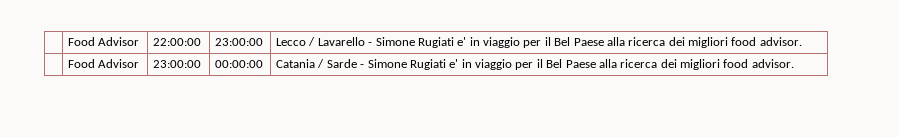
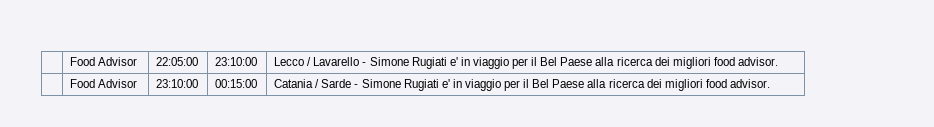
[68,37,140,46] [153,38,202,46] [215,38,264,46] | Food Advisor | 22:00:00 | 23:00:00 -> [70,57,138,66] [156,57,199,66] [215,57,258,66] | Food Advisor | 22:05:00 | 23:10:00
[153,60,202,68] [215,60,264,68] 23:00:00 | 00:00:00 -> [156,79,199,88] [215,79,258,88] 23:10:00 | 00:15:00

